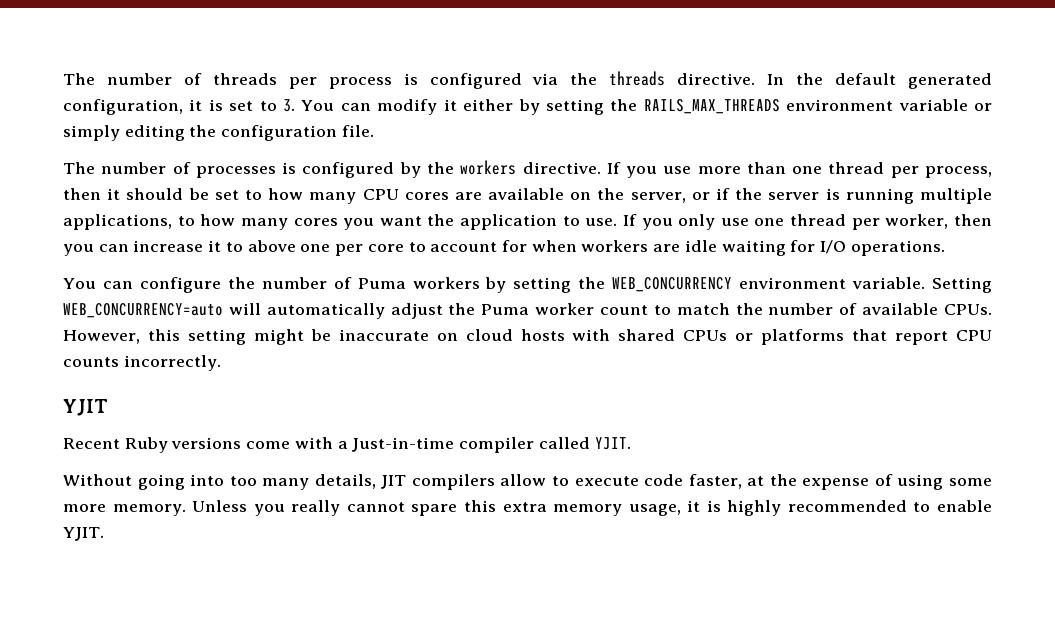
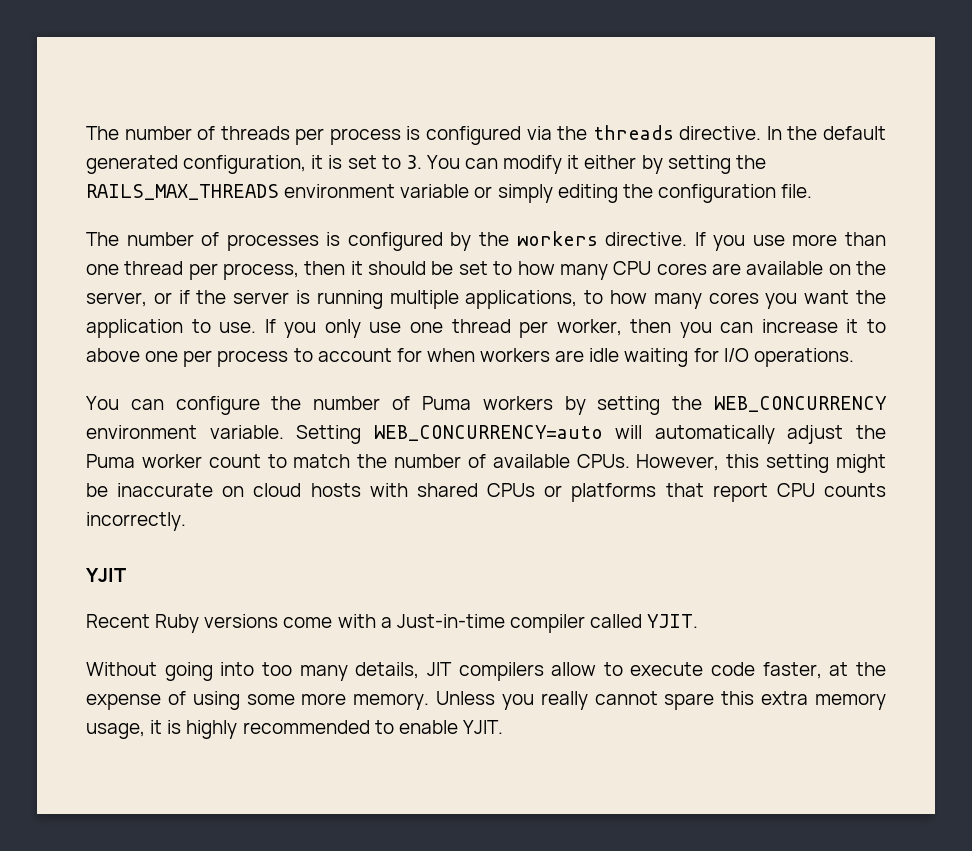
[367,244,404,252] core -> [217,350,289,367] process

